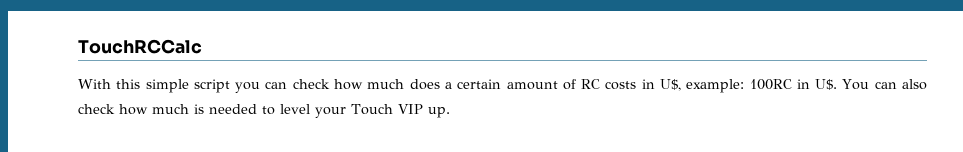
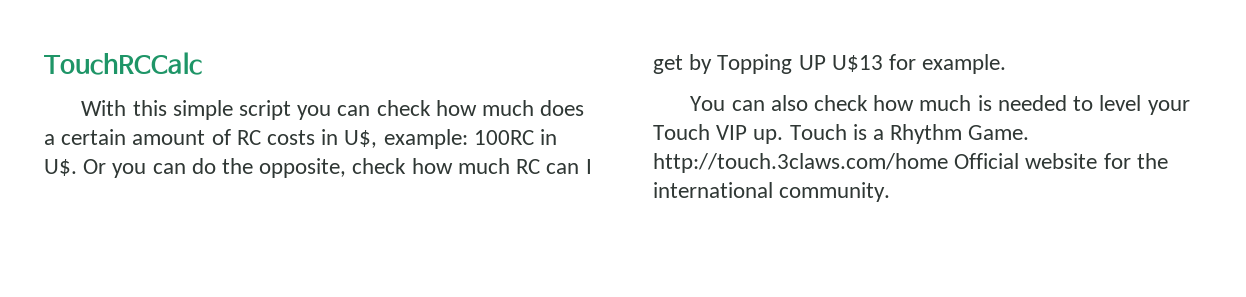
(838, 84) none -> [83,158,592,178] [653,54,1007,74] Or you can do the opposite, check how much RC can I get by Topping UP U$13 for example. //
(450, 112) none -> [789,124,1030,144] [653,153,1168,173] [653,182,891,202] Touch is a Rhythm Game. http://touch.3claws.com/home Official website for the international community.

